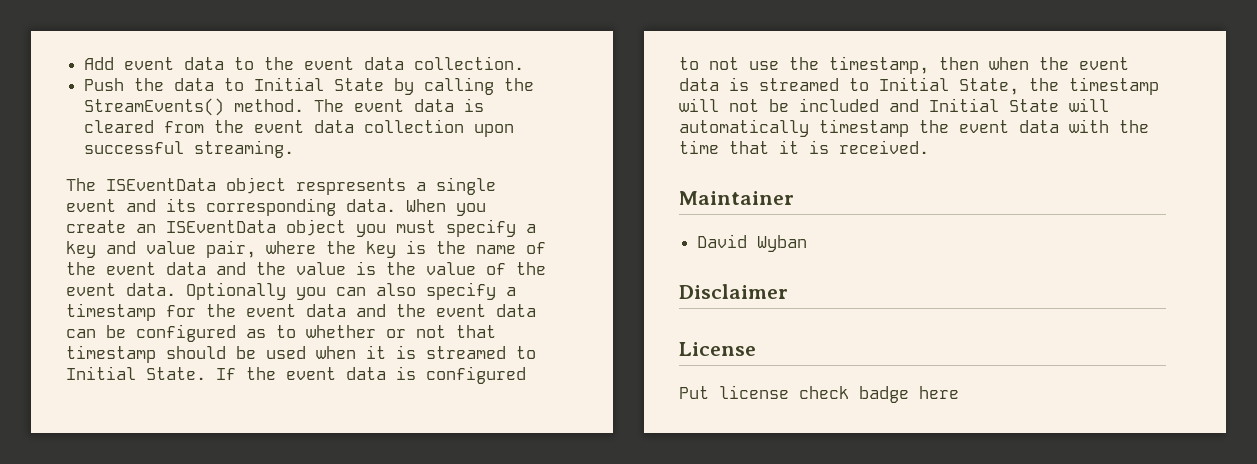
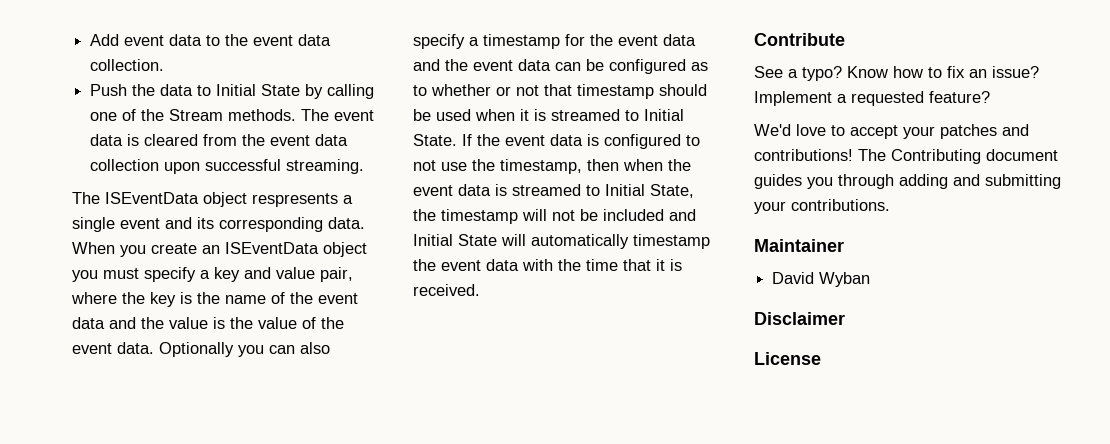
[504,78,535,91] [84,98,305,116] the StreamEvents() method. -> [90,109,297,121] one of the Stream methods.
(929, 147) none -> [754,33,845,46] [754,66,1039,81] [754,91,990,106] [754,124,1029,139] [754,149,1058,164] [754,174,1061,189] [754,199,890,214] // Contribute // See a typo? Know how to fix an issue? Implement a requested feature? // We'd love to accept your patches and contributions! The Contributing document guides you through adding and submitting your contributions.
[679,385,959,403] // Put license check badge here -> (821, 358) none

